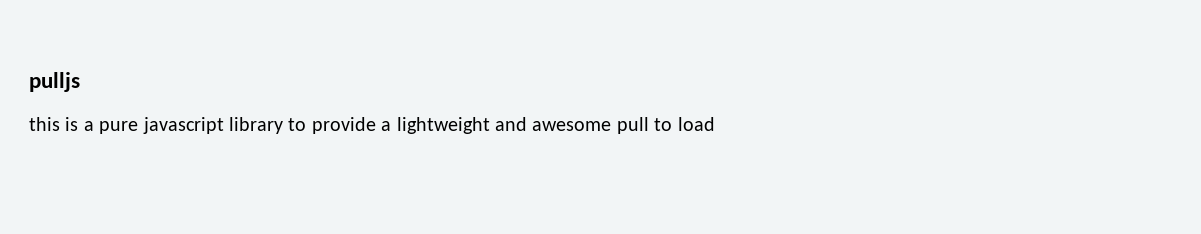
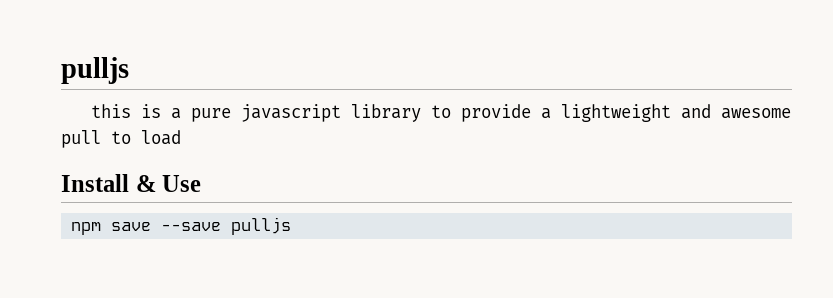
(715, 124) none -> [61,174,202,192] [71,217,292,235] // Install & Use // npm save --save pulljs

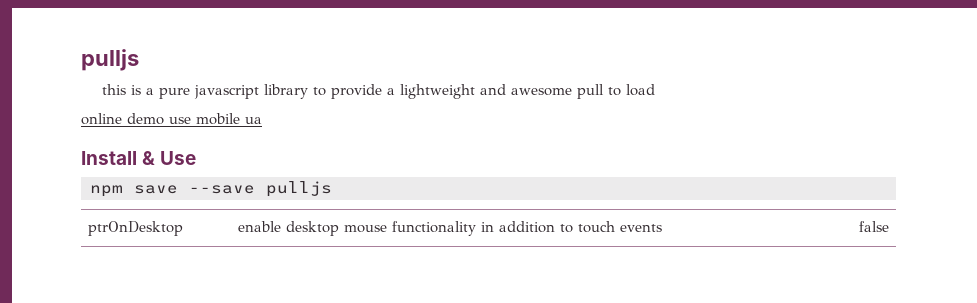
(181, 137) none -> [81,113,262,125] // online demo use mobile ua
(292, 226) none -> [88,221,184,236] [238,221,663,236] [858,221,889,232] // ptrOnDesktop | enable desktop mouse functionality in addition to touch events | false

